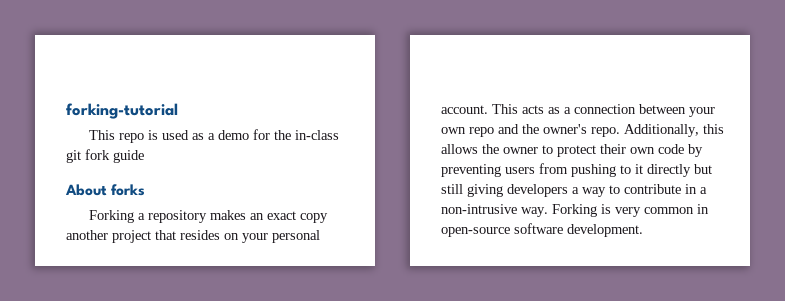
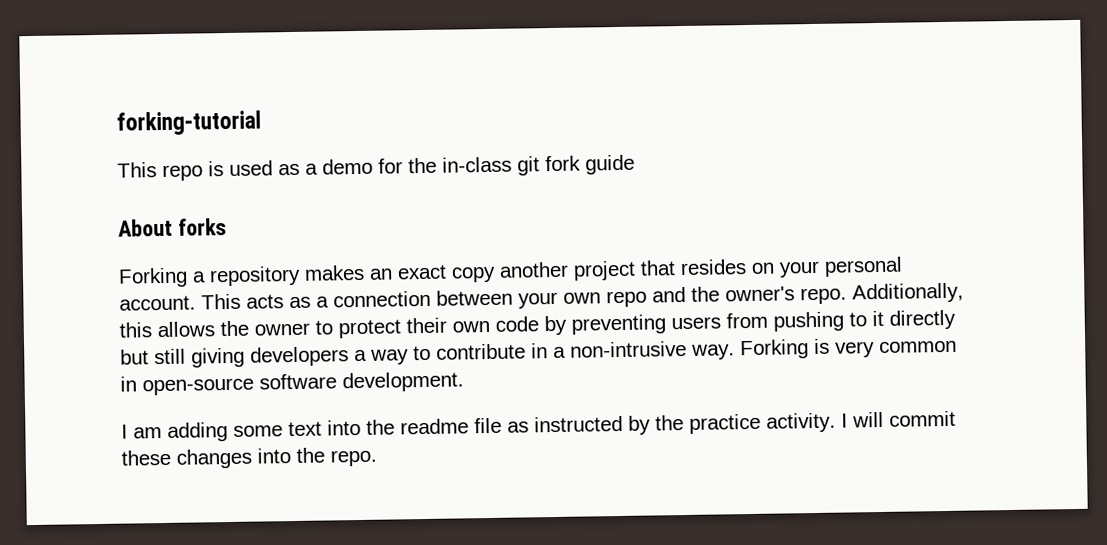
(643, 230) none -> [121,410,956,442] [121,447,377,469] // I am adding some text into the readme file as instructed by the practice activity. I will commit these changes into the repo.

